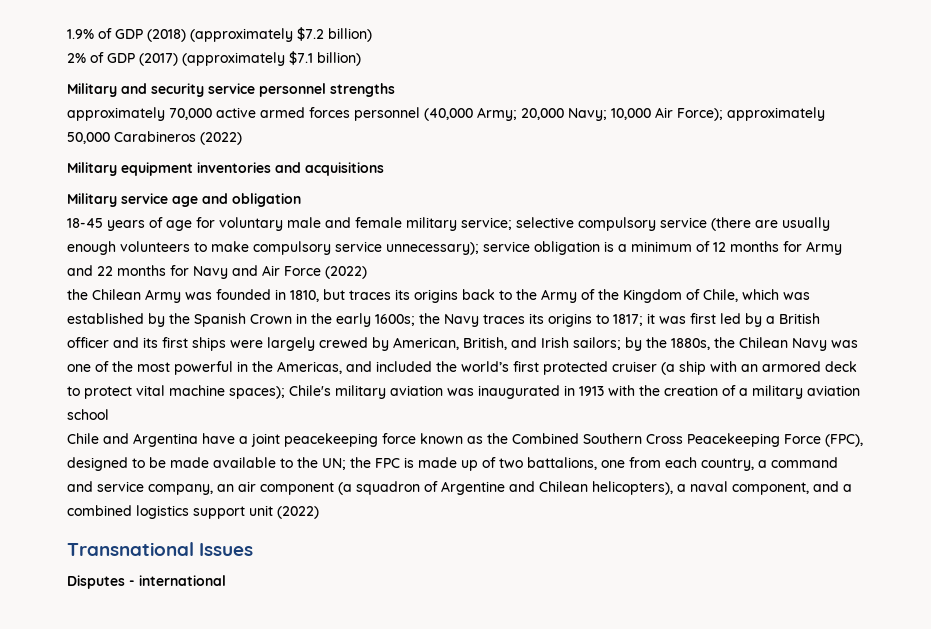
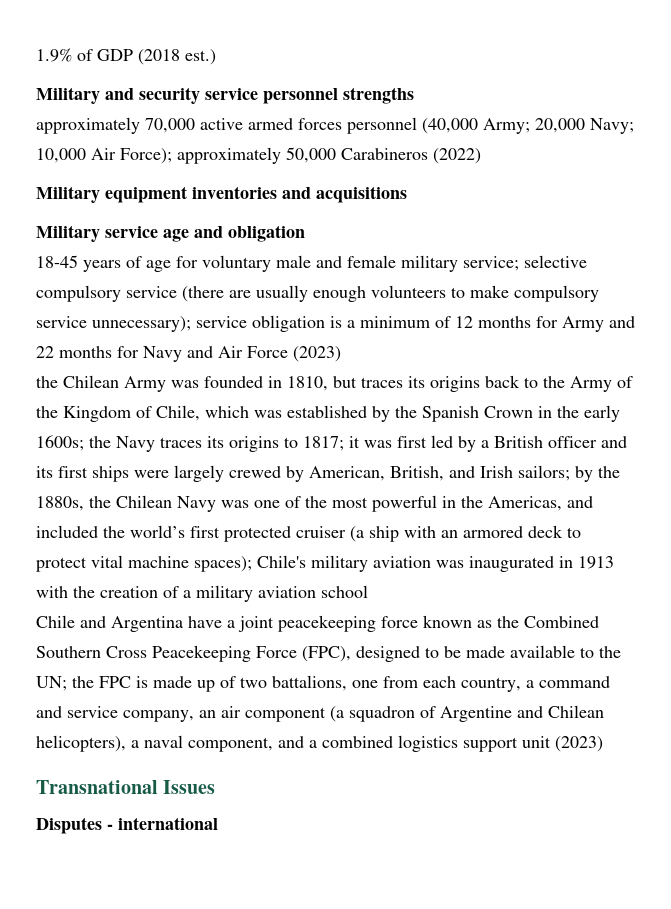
[147,27,372,42] [67,51,361,66] (2018) (approximately $7.2 billion) // 2% of GDP (2017) (approximately $7.1 billion) -> [138,49,216,65] (2018 est.)
[325,266,367,279] (2022) -> [293,346,341,362] (2023)
[277,506,319,519] (2022) -> [555,736,603,752] (2023)

